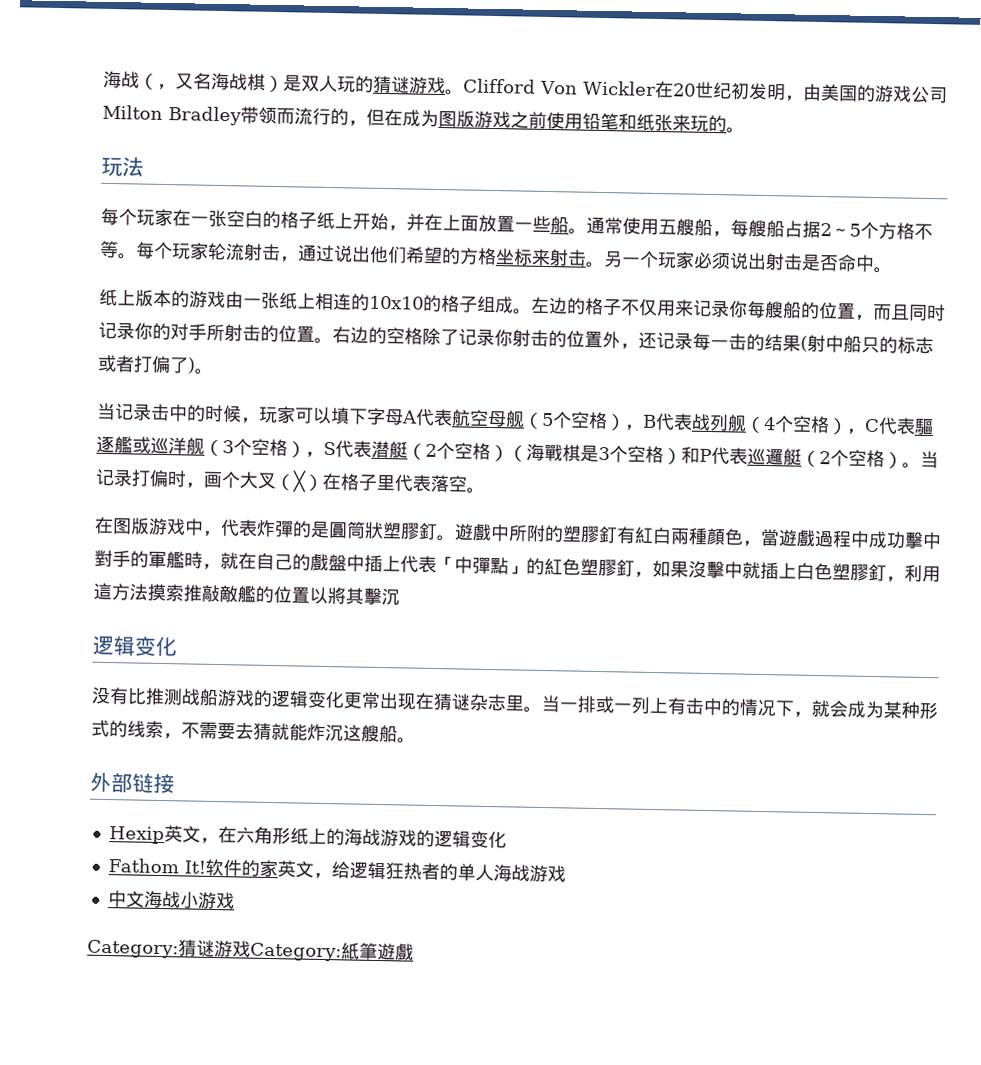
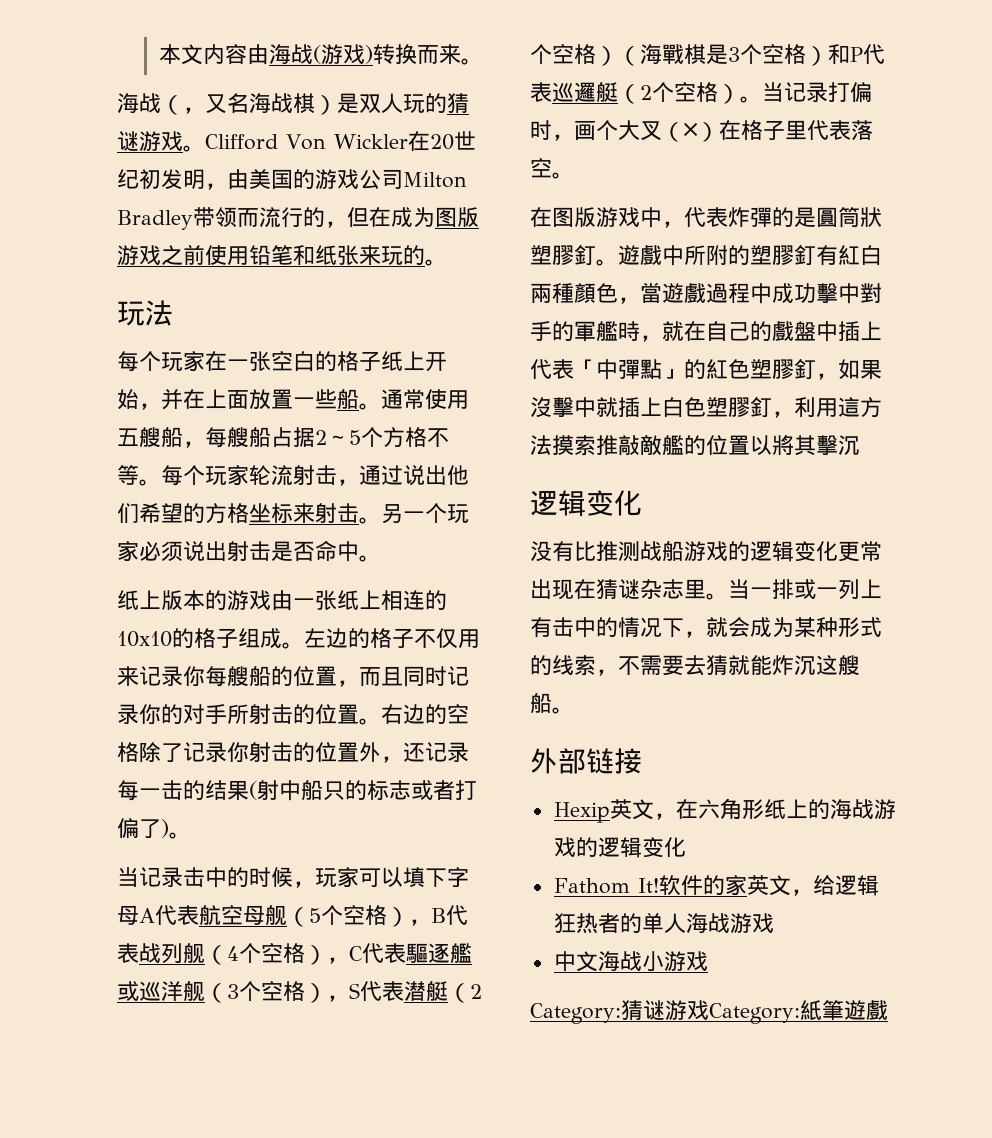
(103, 79) none -> [158,44,483,65] 本文内容由海战(游戏)转换而来。 //

